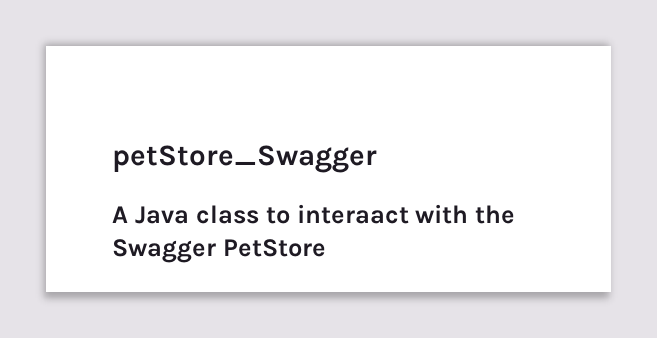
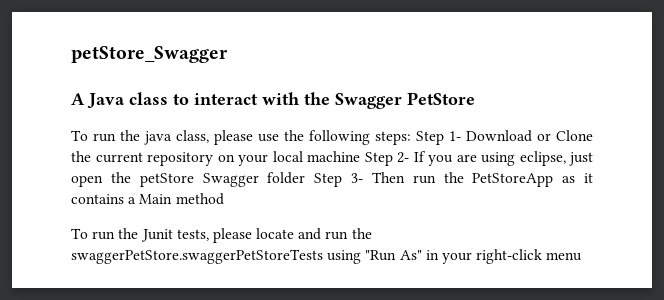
[296,204,409,224] interaact -> [194,93,258,105] interact
(326, 248) none -> [71,130,593,145] [71,151,593,166] [71,172,593,187] [71,193,224,205] [71,228,372,243] [71,249,583,264] // To run the java class, please use the following steps: Step 1- Download or Clone the current repository on your local machine Step 2- If you are using eclipse, just open the petStore Swagger folder Step 3- Then run the PetStoreApp as it contains a Main method // To run the Junit tests, please locate and run the swaggerPetStore.swaggerPetStoreTests using "Run As" in your right-click menu

